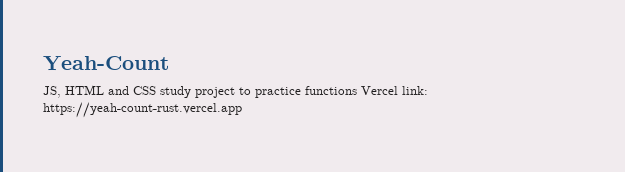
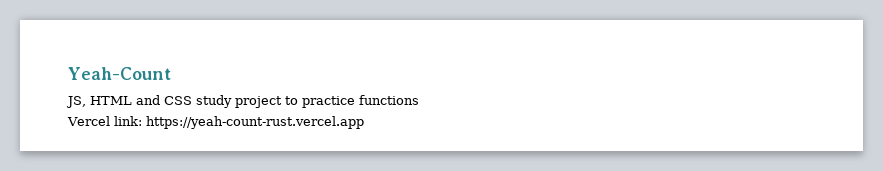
(357, 90) none -> (419, 100) //

